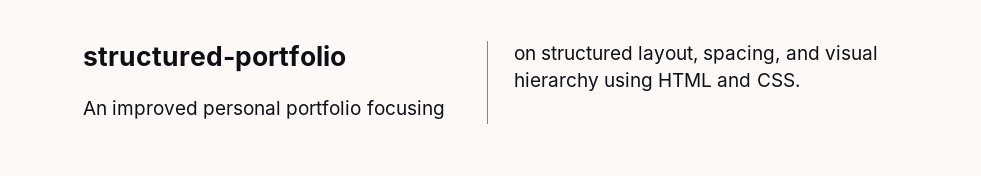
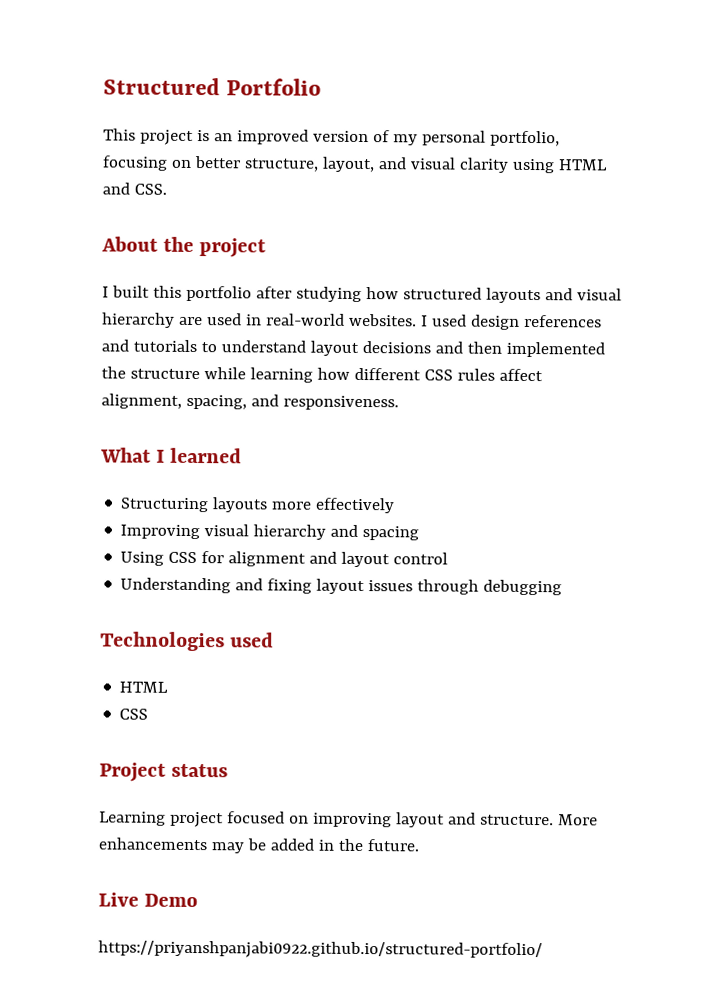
[83,45,346,72] [83,100,445,119] [514,45,878,64] [514,72,599,91] structured-portfolio // An improved personal portfolio focusing on structured layout, spacing, and visual hierarchy -> [103,77,322,96] [103,128,560,147] [102,155,509,173] Structured Portfolio // This project is an improved version of my personal portfolio, focusing on better structure, layout, and visual clarity
(800, 80) none -> [101,236,267,258] [102,285,622,304] [102,312,602,330] [101,339,605,358] [101,366,543,383] [101,393,399,411] [100,447,243,464] [120,497,396,514] [120,524,420,541] [120,551,449,568] [120,577,563,596] [100,631,275,652] [119,681,169,693] [119,708,149,720] [99,762,229,782] [99,811,598,828] [98,837,419,854] [98,892,199,908] [98,940,543,960] // About the project // I built this portfolio after studying how structured layouts and visual hierarchy are used in real-world websites. I used design references and tutorials to understand layout decisions and then implemented the structure while learning how different CSS rules affect alignment, spacing, and responsiveness. // What I learned // Structuring layouts more effectively // Improving visual hierarchy and spacing // Using CSS for alignment and layout control // Understanding and fixing layout issues through debugging // Technologies used // HTML // CSS // Project status // Learning project focused on improving layout and structure. More enhancements may be added in the future. // Live Demo // https://priyanshpanjabi0922.github.io/structured-portfolio/

